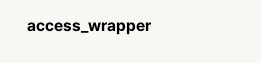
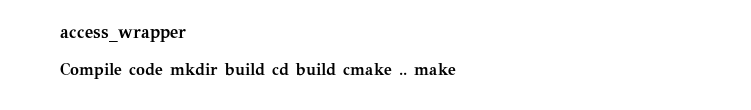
(152, 28) none -> [60,62,456,79] // Compile code mkdir build cd build cmake .. make

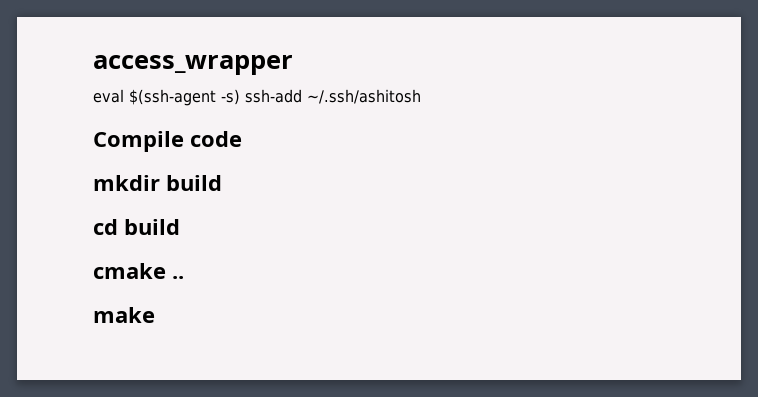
(186, 35) none -> [93,89,421,106] // eval $(ssh-agent -s) ssh-add ~/.ssh/ashitosh
(163, 69) none -> (242, 139) //
(265, 69) none -> (222, 183) //
(336, 69) none -> (180, 227) //
(407, 73) none -> (184, 277) //

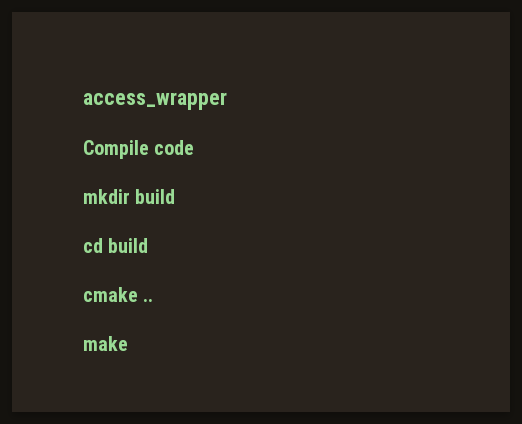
[93,89,421,106] // eval $(ssh-agent -s) ssh-add ~/.ssh/ashitosh -> (227, 101) none

